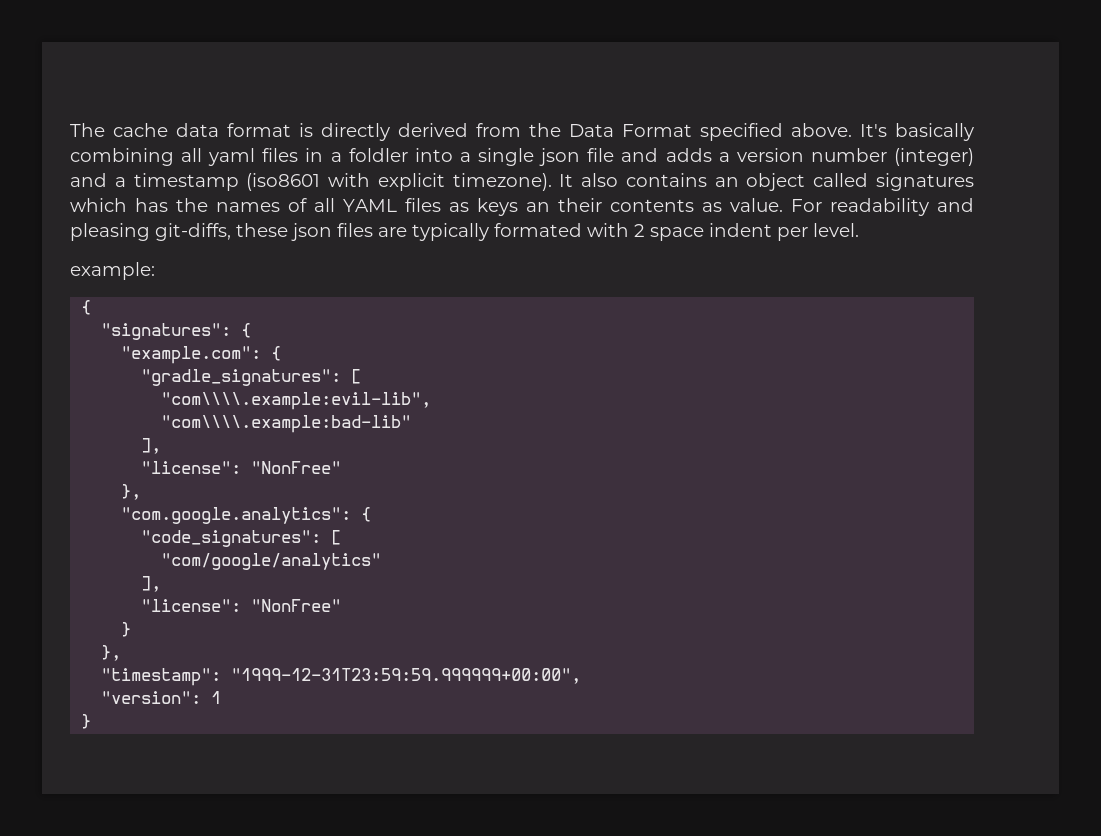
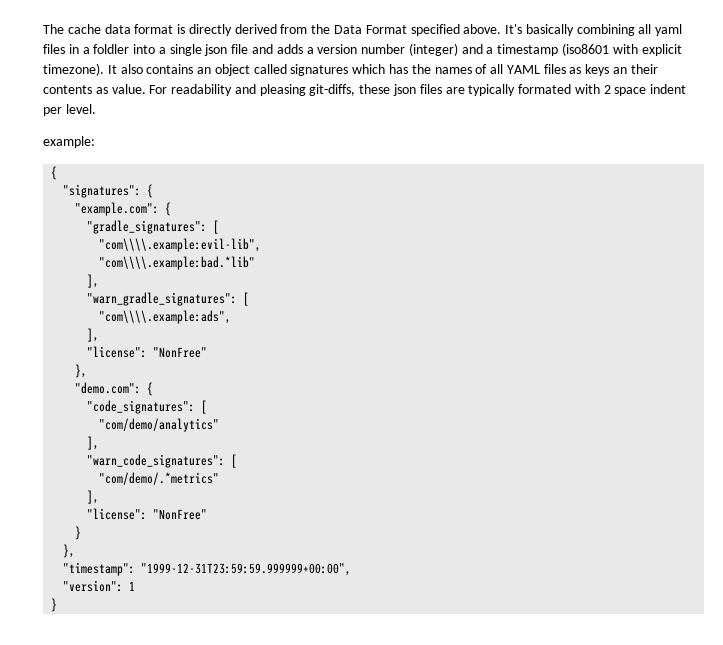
[161,415,412,433] "com\\\\.example:bad-lib" -> [99,256,256,270] [87,274,100,288] [87,292,250,306] [99,310,232,324] "com\\\\.example:bad.*lib" // ], // "warn_gradle_signatures": [ // "com\\\\.example:ads",
[121,507,352,524] "com.google.analytics": -> [75,382,142,394] "demo.com":
[161,553,382,570] "com/google/analytics" -> [99,418,220,432] [87,436,100,450] [87,454,238,468] [99,472,220,485] "com/demo/analytics" // ], // "warn_code_signatures": [ // "com/demo/.*metrics"

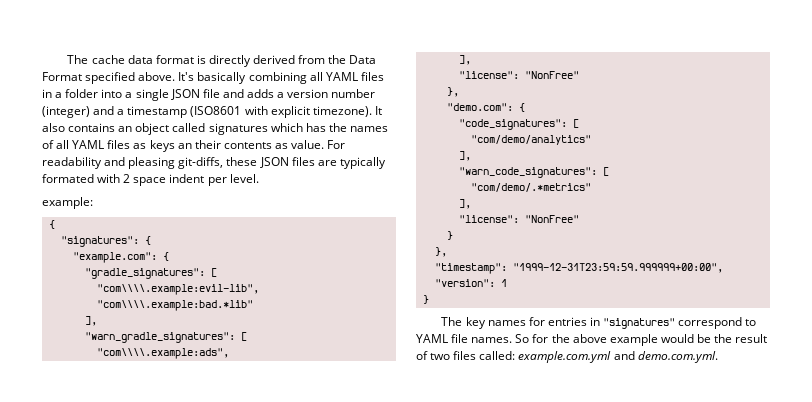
[655,24,683,36] yaml -> [325,72,358,81] YAML
[93,44,130,54] foldler -> [65,89,99,98] folder
[204,44,228,56] json -> [170,89,200,100] JSON
[562,43,610,56] (iso8601 -> [190,106,242,117] (ISO8601
[393,84,417,96] json -> [259,157,289,168] JSON
(58, 605) none -> [441,317,757,329] [416,334,768,346] [416,351,718,363] // The key names for entries in "signatures" correspond to YAML file names. So for the above example would be the result of two files called: example.com.yml and demo.com.yml.

